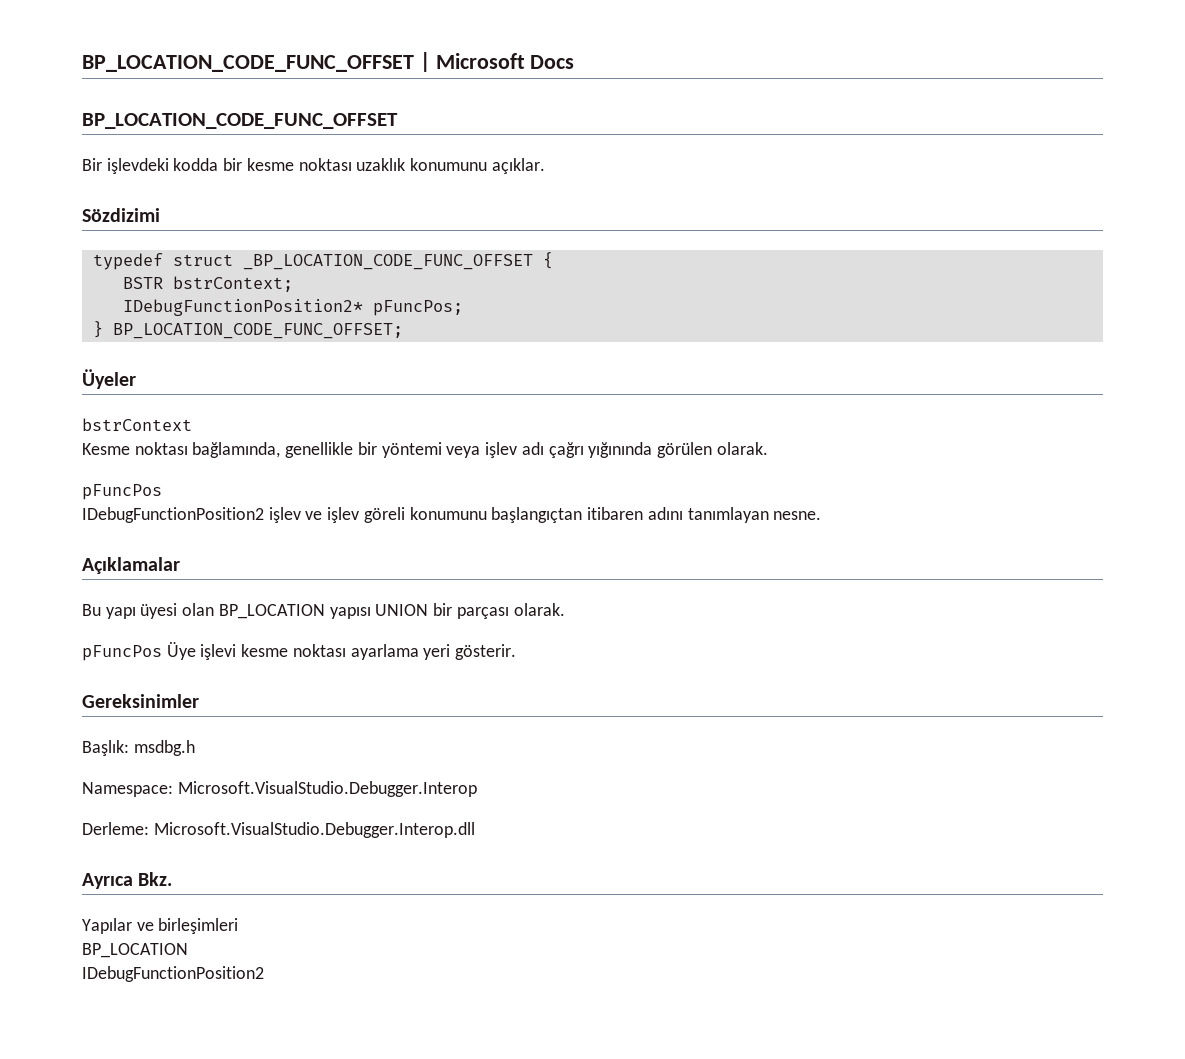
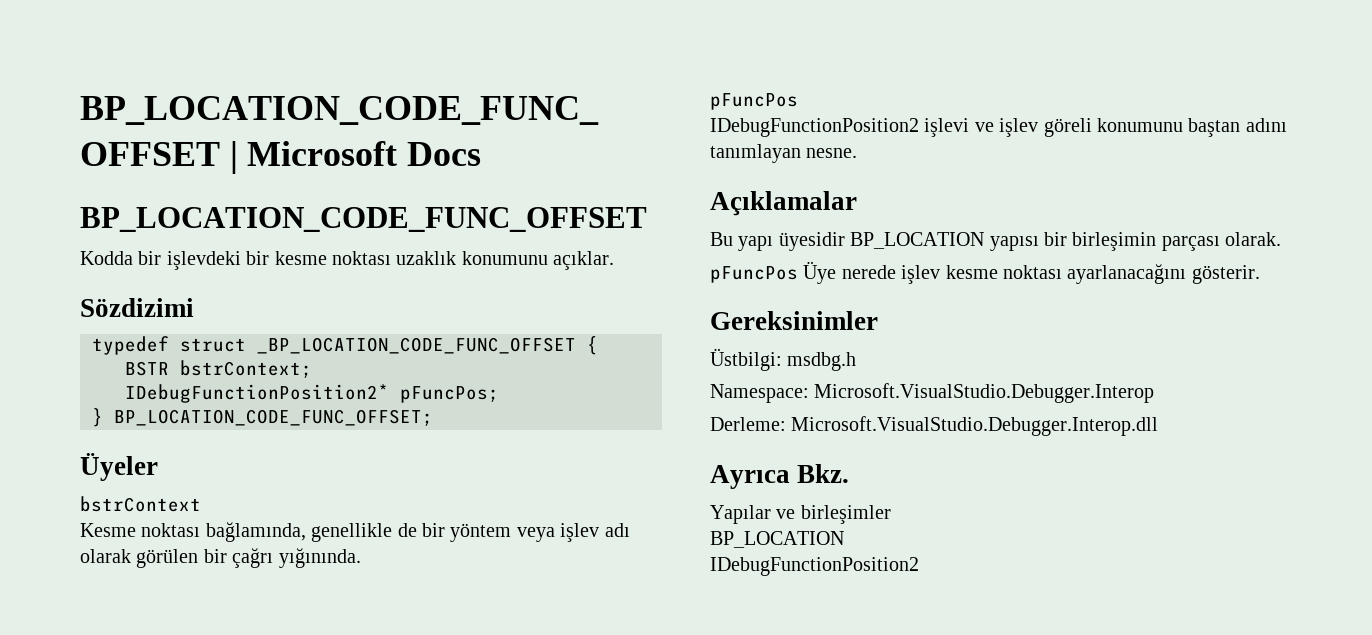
[82,158,219,174] Bir işlevdeki kodda -> [80,251,241,270] Kodda bir işlevdeki
[357,442,768,458] bir yöntemi veya işlev adı çağrı yığınında görülen olarak. -> [397,523,630,542] [80,548,361,568] de bir yöntem veya işlev adı olarak görülen bir çağrı yığınında.
[268,507,301,523] işlev -> [924,118,970,137] işlevi
[491,507,644,523] başlangıçtan itibaren -> [1188,118,1241,137] baştan
[140,603,453,619] üyesi olan BP_LOCATION yapısı UNION bir -> [778,232,1157,251] üyesidir BP_LOCATION yapısı bir birleşimin
[200,644,451,660] işlevi kesme noktası ayarlama yeri -> [841,264,1187,284] nerede işlev kesme noktası ayarlanacağını
[82,740,129,756] Başlık: -> [710,348,782,371] Üstbilgi:
[158,918,239,934] birleşimleri -> [800,505,891,524] birleşimler

